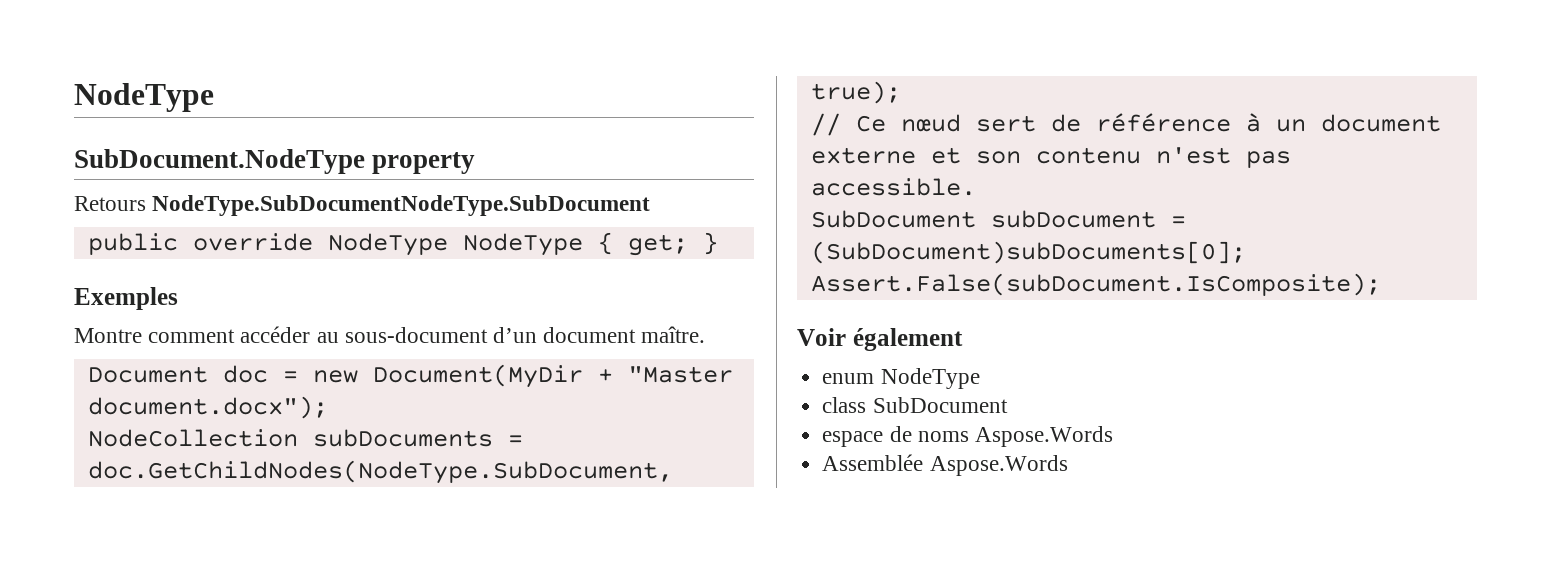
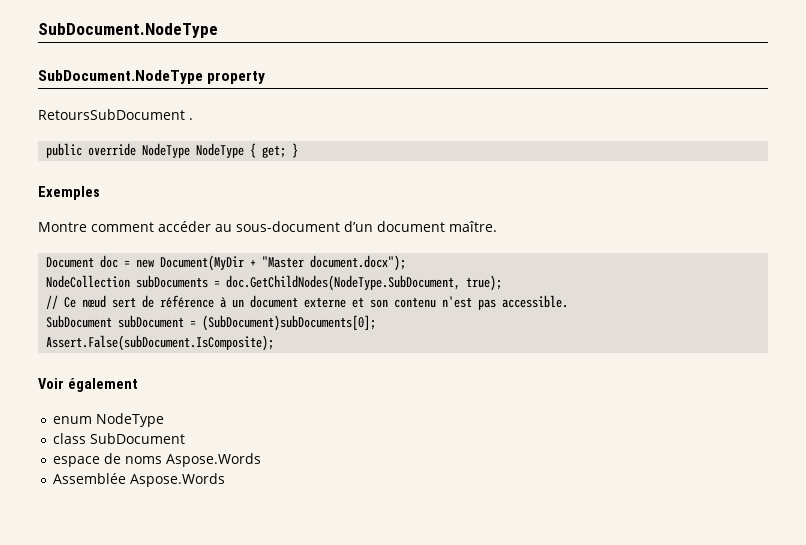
[74,83,214,112] NodeType -> [38,23,218,38] SubDocument.NodeType
[74,195,651,216] Retours NodeType.SubDocumentNodeType.SubDocument -> [38,109,193,120] RetoursSubDocument .

